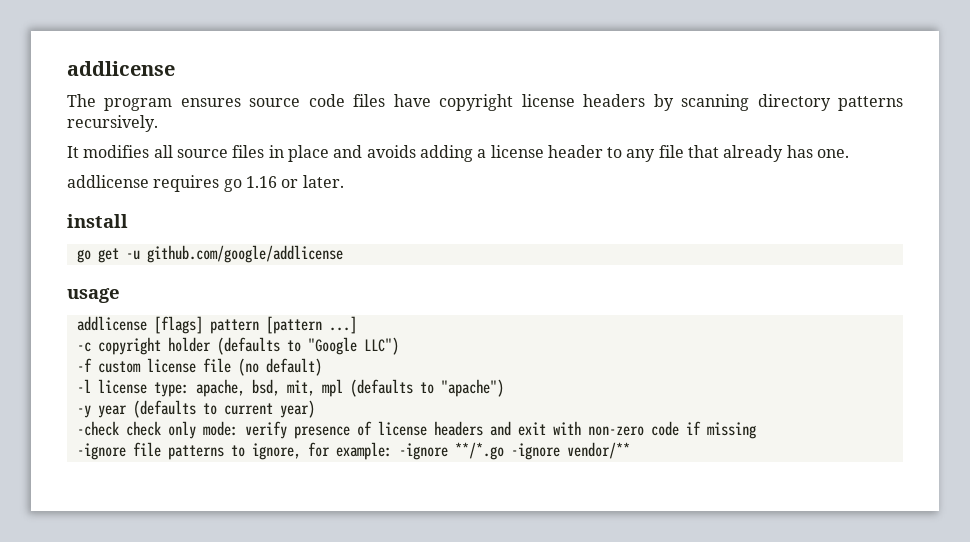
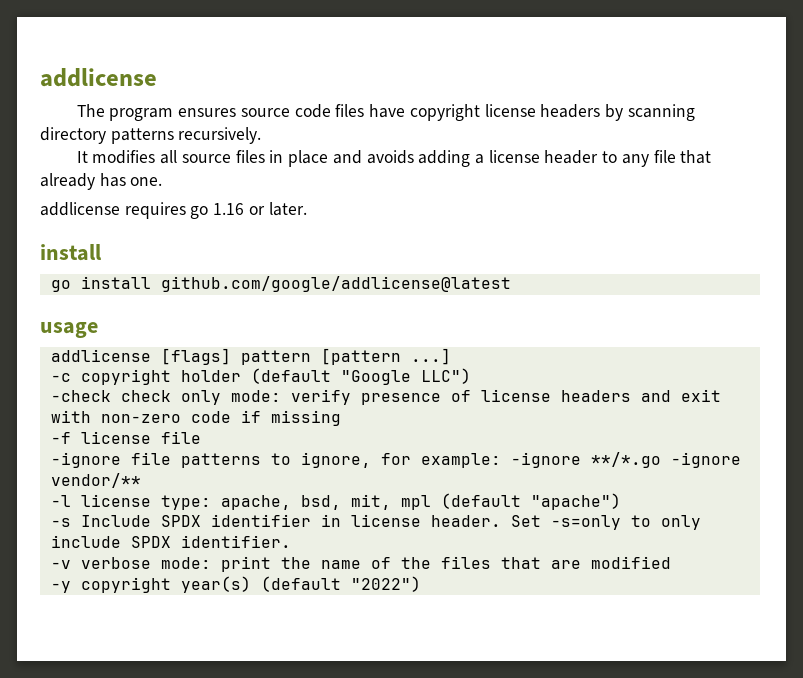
[97,245,343,263] get -u github.com/google/addlicense -> [80,276,511,292] install github.com/google/addlicense@latest
[216,337,301,355] (defaults to -> [250,368,331,384] (default
[76,358,322,376] [76,379,504,397] [76,400,315,418] // -f custom license file (no default) // -l license type: apache, bsd, mit, mpl (defaults to "apache") // -y year (defaults to current year) -> (471, 376) none
(756, 430) none -> [50,431,201,444] // -f license file
(630, 450) none -> [50,493,621,510] [50,514,701,530] [50,535,291,548] [50,556,671,572] [50,576,421,593] // -l license type: apache, bsd, mit, mpl (default "apache") // -s Include SPDX identifier in license header. Set -s=only to only include SPDX identifier. // -v verbose mode: print the name of the files that are modified // -y copyright year(s) (default "2022")

